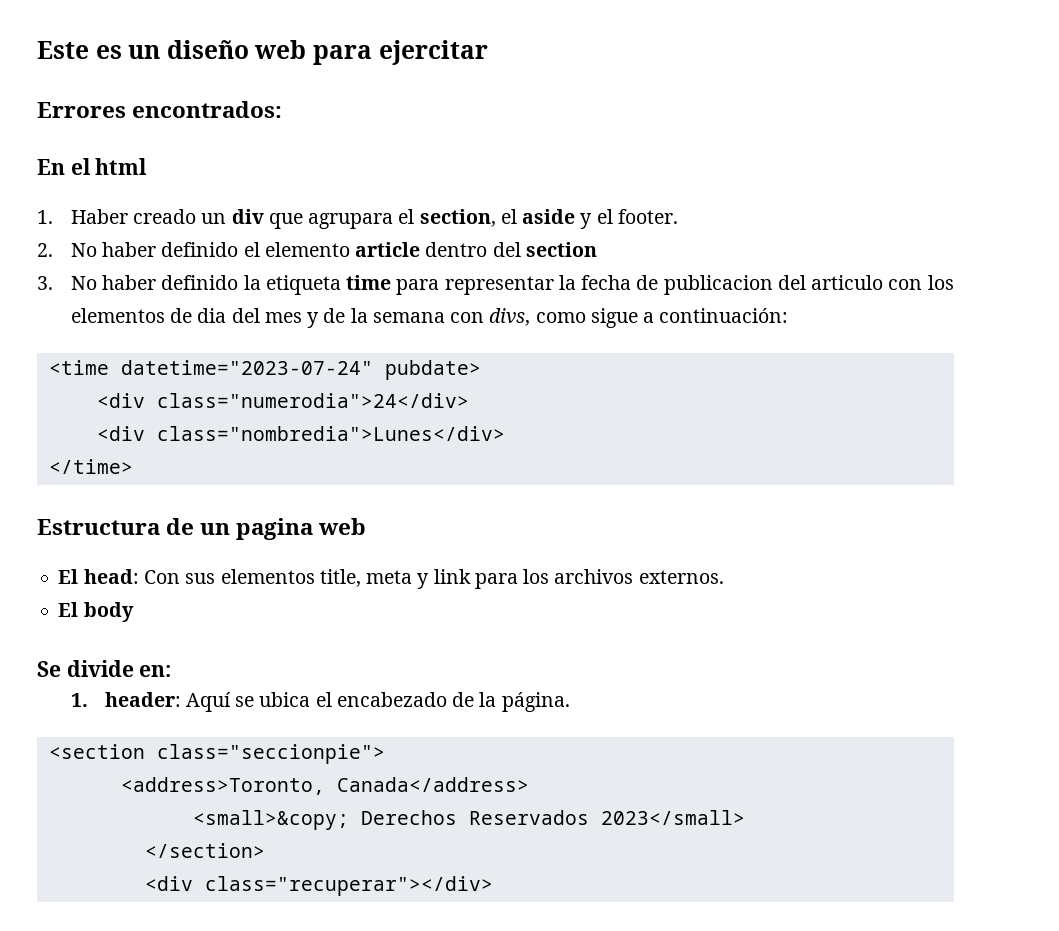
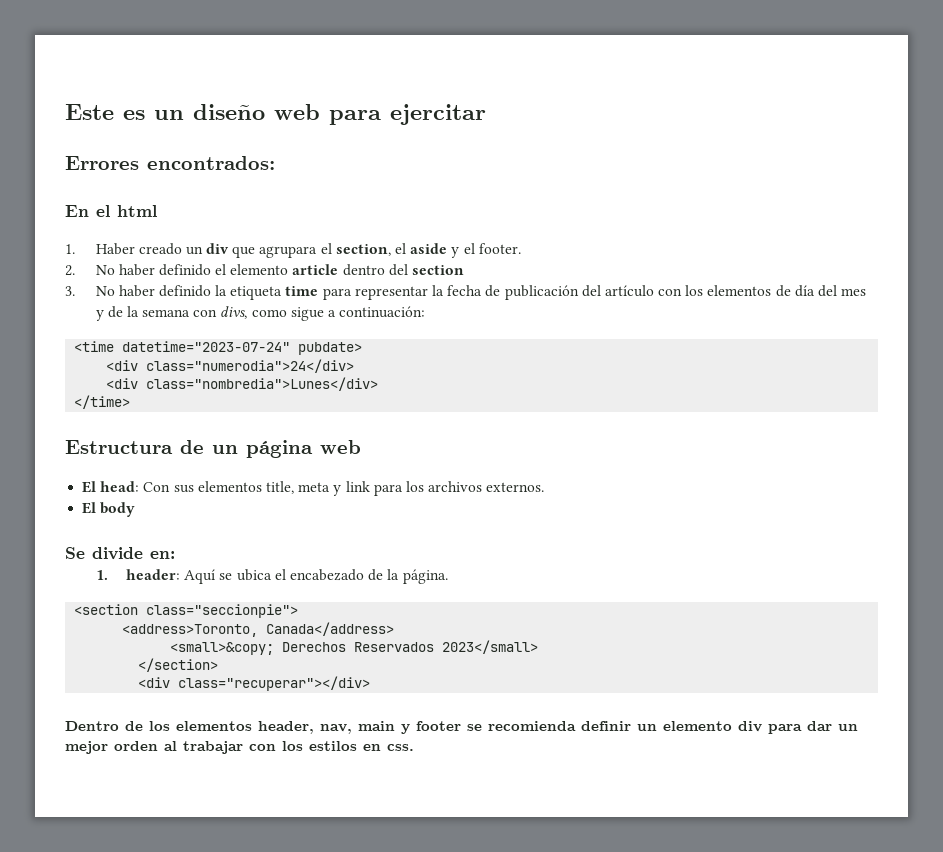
[663,275,884,295] publicacion del articulo -> [504,285,654,300] publicación del artículo
[197,308,227,323] dia -> [794,285,815,297] día
[236,518,314,540] pagina -> [246,440,313,458] página
(493, 886) none -> [65,721,858,734] [65,741,414,754] // Dentro de los elementos header, nav, main y footer se recomienda definir un elemento div para dar un mejor orden al trabajar con los estilos en css.

